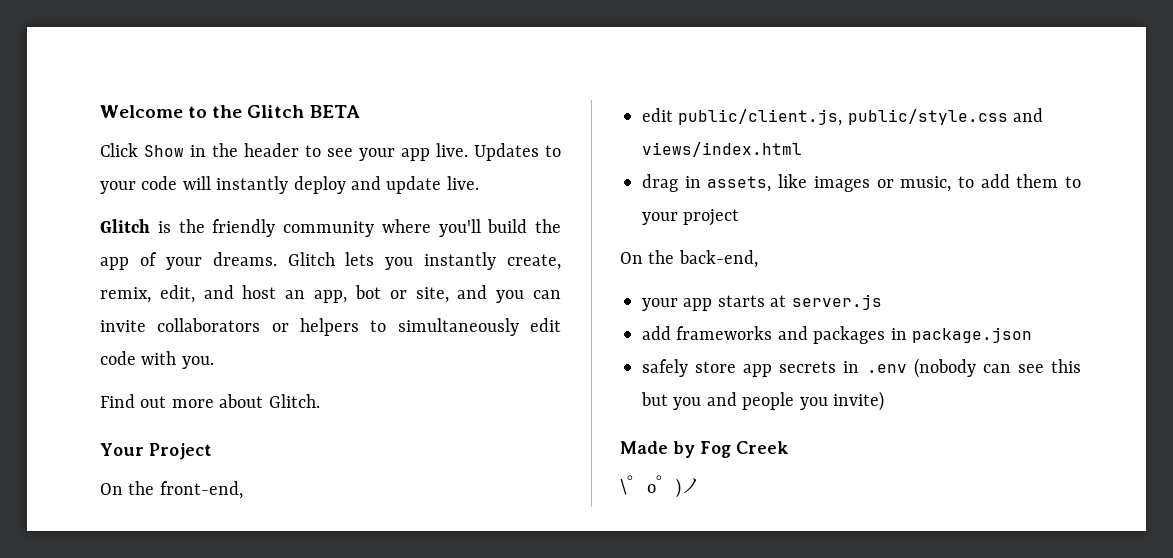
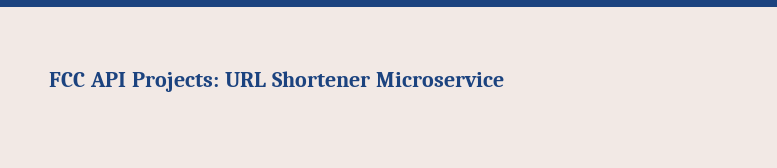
[100,105,361,118] [100,143,561,161] [100,176,479,194] [100,219,561,237] [100,252,561,270] [100,285,561,303] [100,318,561,336] [100,351,214,369] [100,394,320,408] [100,443,212,460] [100,481,243,499] [642,108,1044,126] [642,142,802,157] [642,174,1081,192] [642,209,740,226] [620,250,758,268] [642,294,882,311] [642,326,1032,344] [642,358,1081,378] [641,391,884,411] [620,441,788,458] [620,475,701,498] Welcome to the Glitch BETA // Click Show in the header to see your app live. Updates to your code will instantly deploy and update live. // Glitch is the friendly community where you'll build the app of your dreams. Glitch lets you instantly create, remix, edit, and host an app, bot or site, and you can invite collaborators or helpers to simultaneously edit code with you. // Find out more about Glitch. // Your Project // On the front-end, // edit public/client.js, public/style.css and views/index.html // drag in assets, like images or music, to add them to your project // On the back-end, // your app starts at server.js // add frameworks and packages in package.json // safely store app secrets in .env (nobody can see this but you and people you invite) // Made by Fog Creek // \゜o゜)ノ -> [49,71,504,92] FCC API Projects: URL Shortener Microservice

